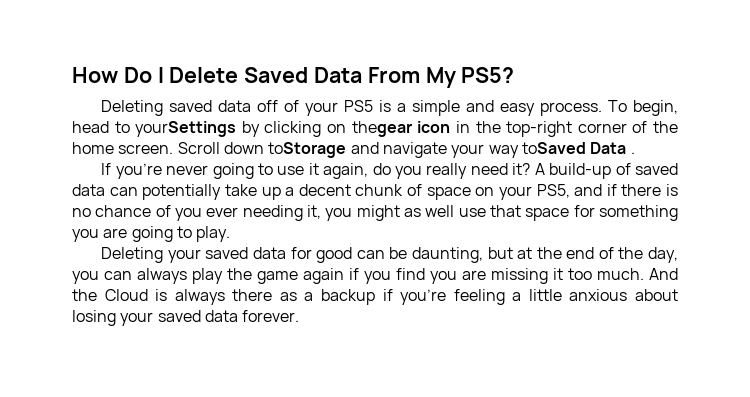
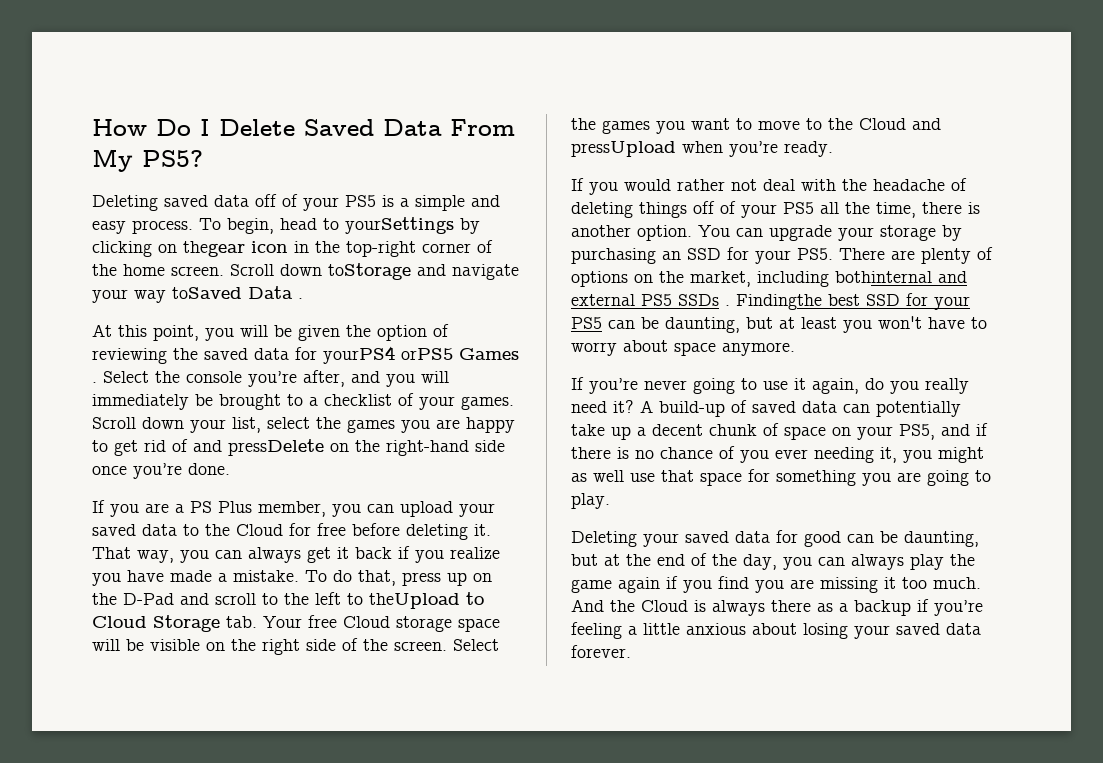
(635, 153) none -> [92,324,449,341] [92,346,519,364] [92,370,449,387] [92,393,514,410] [92,417,515,433] [92,439,505,456] [92,463,230,479] [92,500,495,517] [92,523,491,540] [92,546,500,563] [92,570,492,586] [92,592,484,609] [92,615,500,632] [92,638,499,655] [571,118,941,134] [571,141,833,157] [571,178,967,195] [571,201,980,218] [571,225,962,241] [571,247,993,264] [571,271,967,287] [571,293,970,310] [571,316,987,333] [571,340,795,356] // At this point, you will be given the option of reviewing the saved data for yourPS4 orPS5 Games . Select the console you’re after, and you will immediately be brought to a checklist of your games. Scroll down your list, select the games you are happy to get rid of and pressDelete on the right-hand side once you’re done. // If you are a PS Plus member, you can upload your saved data to the Cloud for free before deleting it. That way, you can always get it back if you realize you have made a mistake. To do that, press up on the D-Pad and scroll to the left to theUpload to Cloud Storage tab. Your free Cloud storage space will be visible on the right side of the screen. Select the games you want to move to the Cloud and pressUpload when you’re ready. // If you would rather not deal with the headache of deleting things off of your PS5 all the time, there is another option. You can upgrade your storage by purchasing an SSD for your PS5. There are plenty of options on the market, including bothinternal and external PS5 SSDs . Findingthe best SSD for your PS5 can be daunting, but at least you won't have to worry about space anymore.

